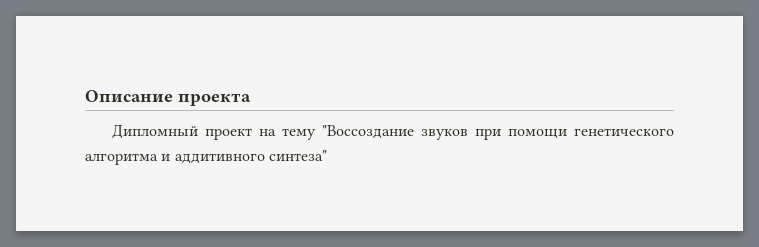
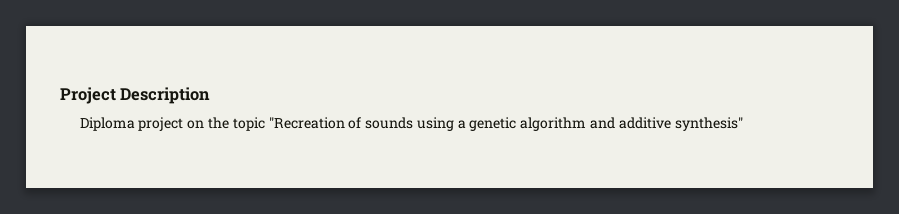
[85,90,251,106] [112,124,674,140] [85,150,327,165] Описание проекта // Дипломный проект на тему "Воссоздание звуков при помощи генетического алгоритма и аддитивного синтеза" -> [60,87,211,104] [79,117,743,131] Project Description // Diploma project on the topic "Recreation of sounds using a genetic algorithm and additive synthesis"

